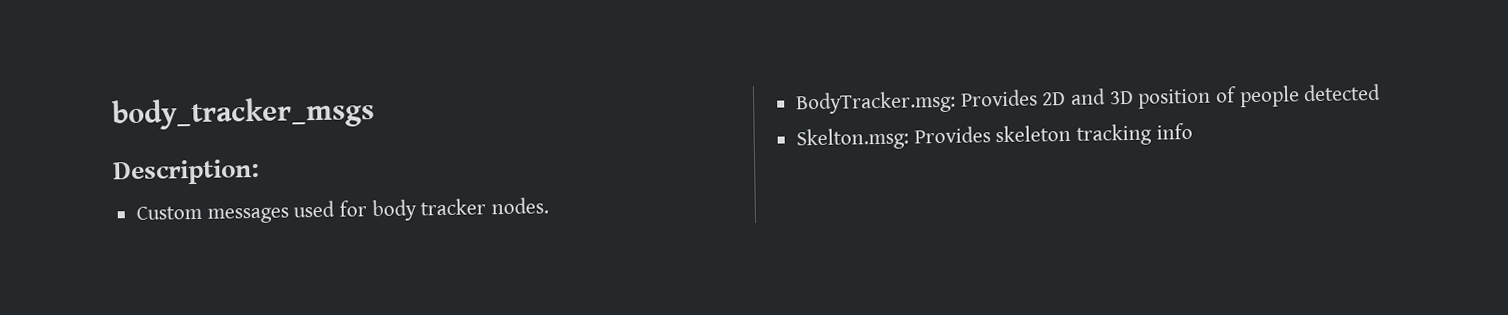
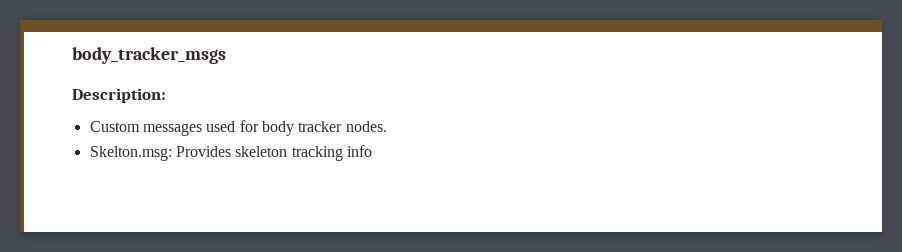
[795,83,1382,115] // BodyTracker.msg: Provides 2D and 3D position of people detected -> (387, 126) none

